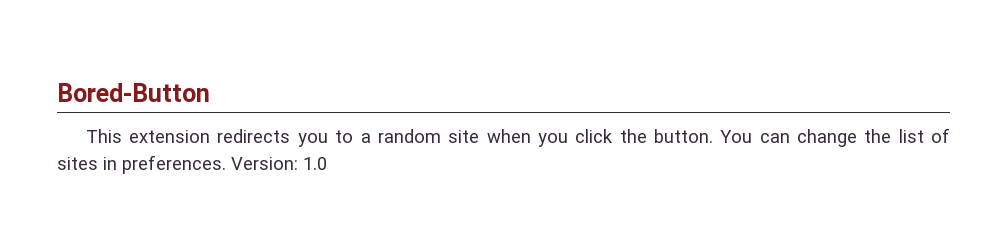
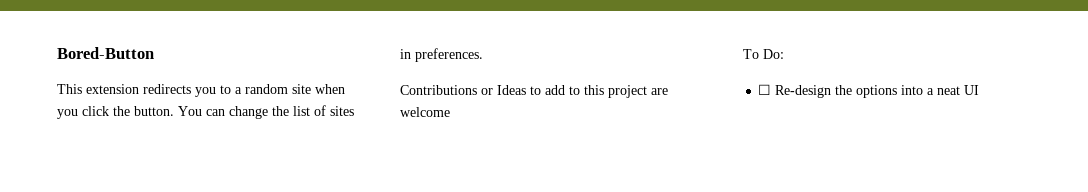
[231,157,327,170] Version: 1.0 -> [400,85,668,98] [400,107,450,117] [743,49,784,59] [758,84,980,98] // Contributions or Ideas to add to this project are welcome // To Do: // ☐ Re-design the options into a neat UI

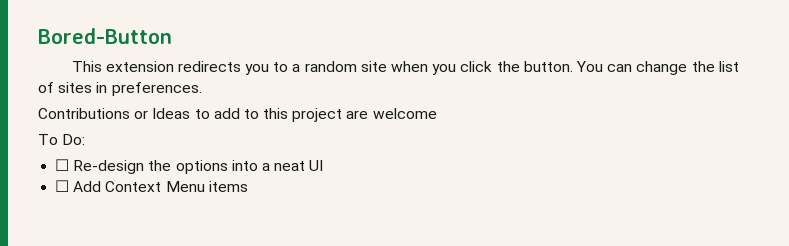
(980, 90) none -> [55,180,248,192] // ☐ Add Context Menu items

